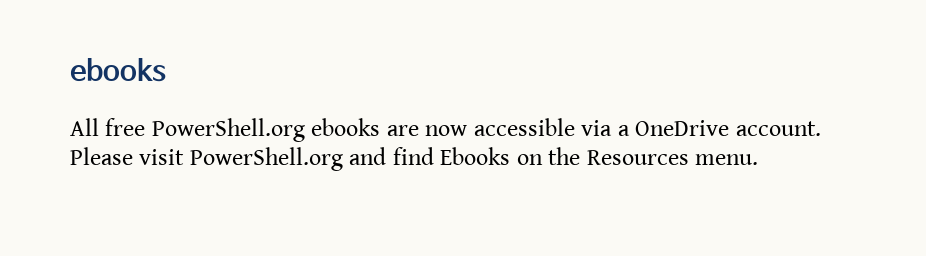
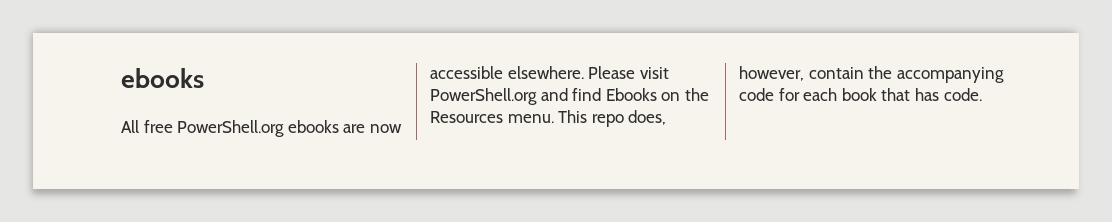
[581,120,821,136] via a OneDrive account. -> [507,66,584,79] elsewhere.
(759, 159) none -> [558,110,667,127] [739,66,1004,83] [739,88,982,101] This repo does, however, contain the accompanying code for each book that has code.

